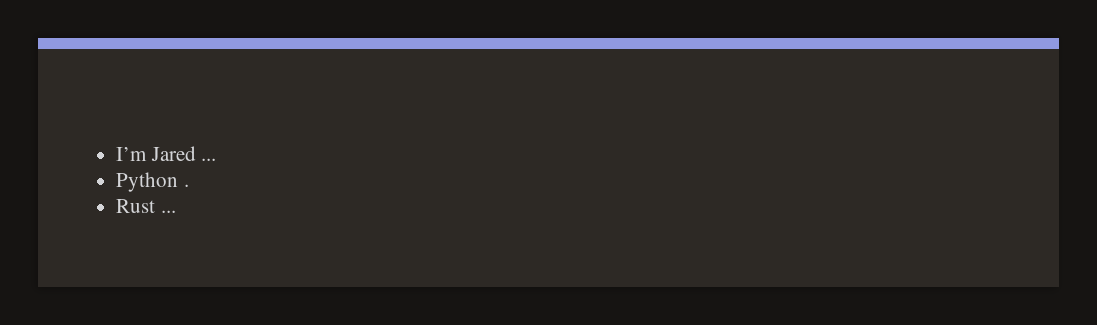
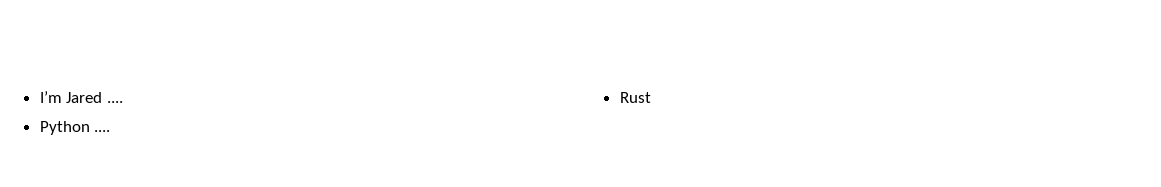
[201,158,217,161] ... -> [106,101,123,103] ....
[183,184,189,187] . -> [94,130,111,132] ....
[160,210,176,213] ... -> (651, 97) none

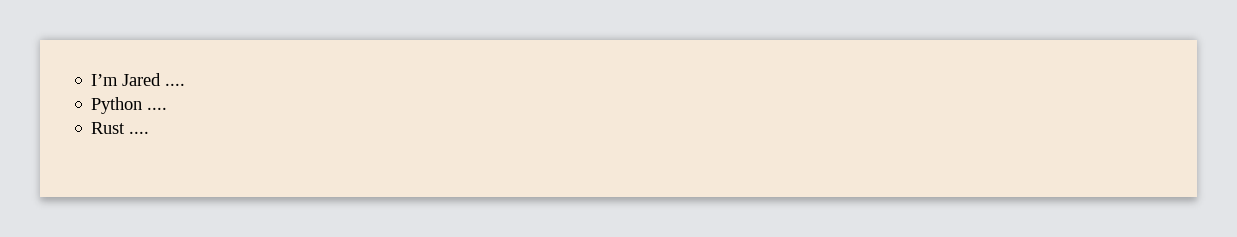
(651, 97) none -> [129,131,150,134] ....

